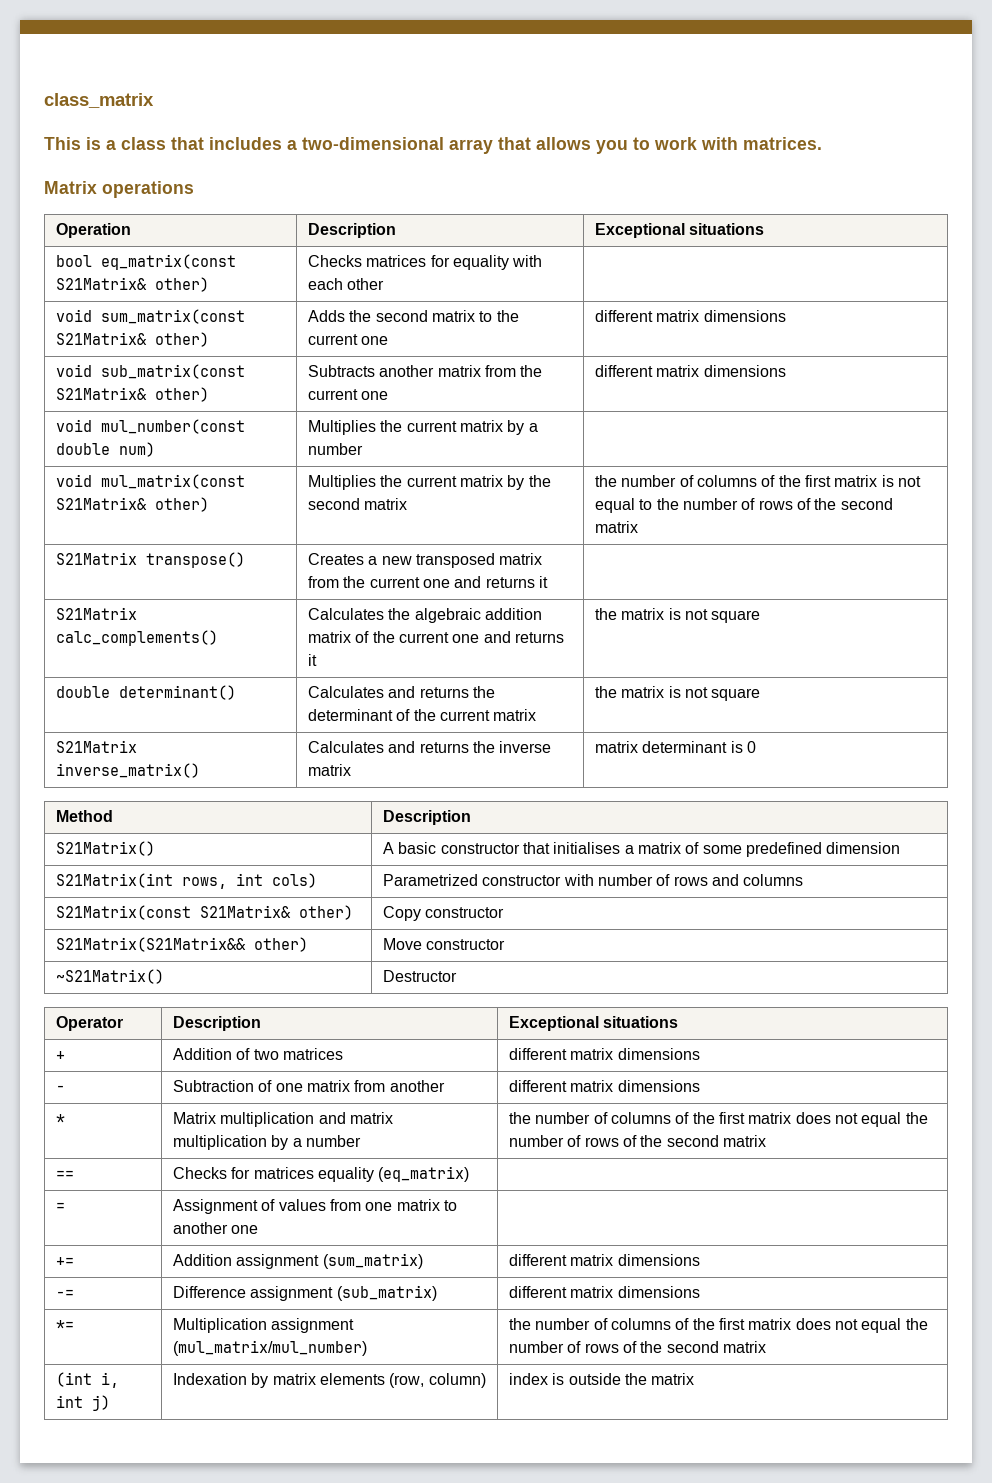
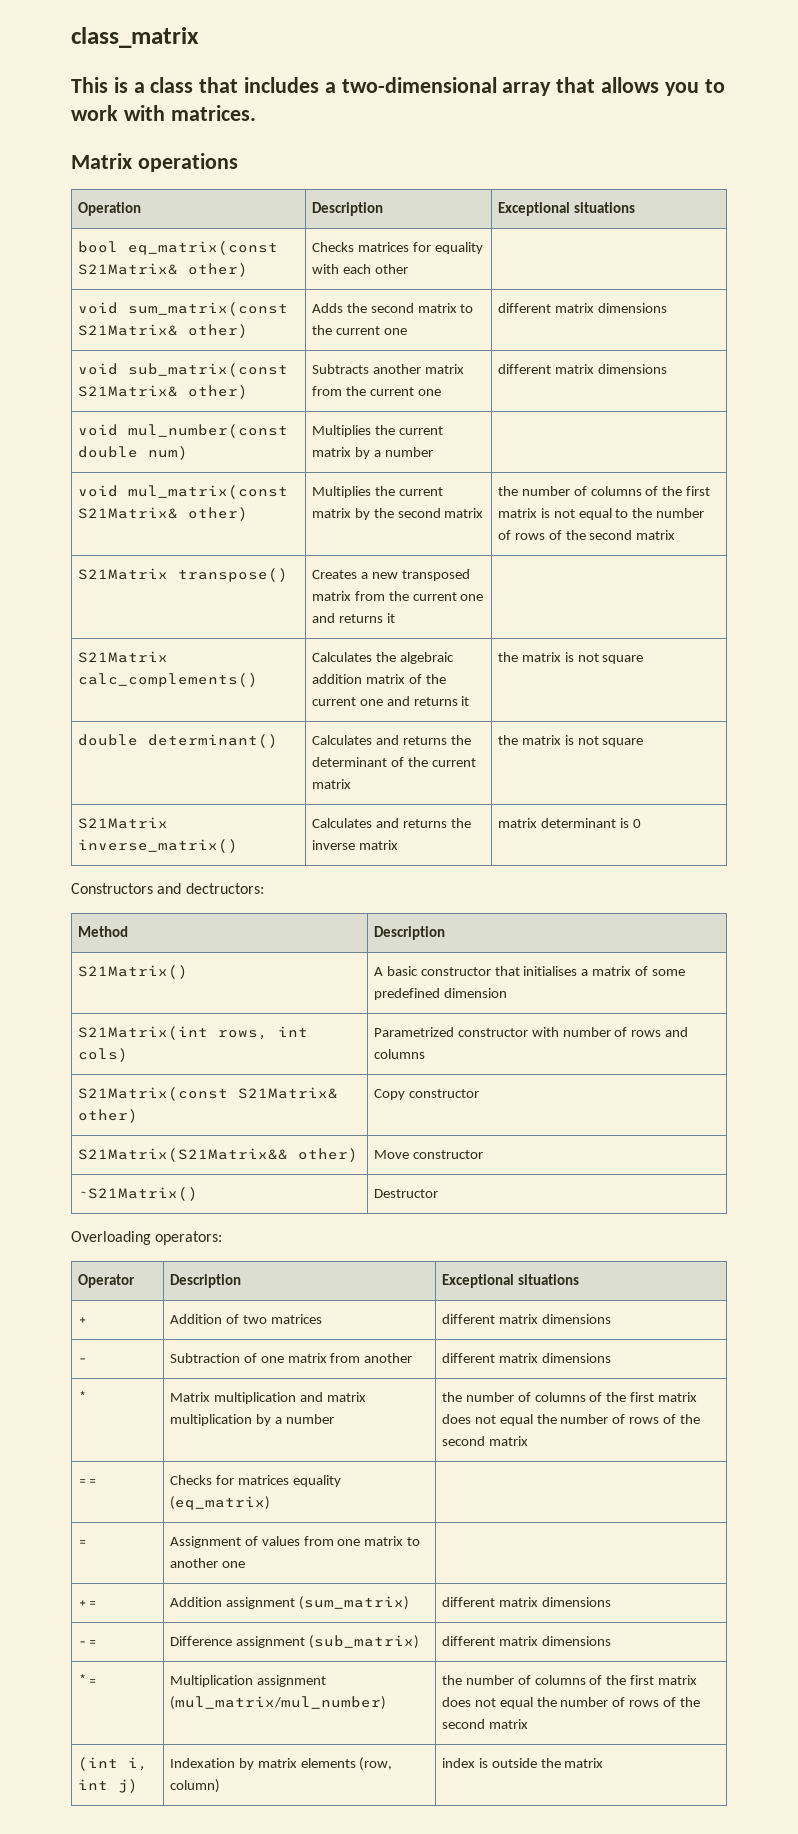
(757, 747) none -> [71,883,264,894] // Constructors and dectructors:
(458, 976) none -> [71,1231,223,1245] // Overloading operators:

